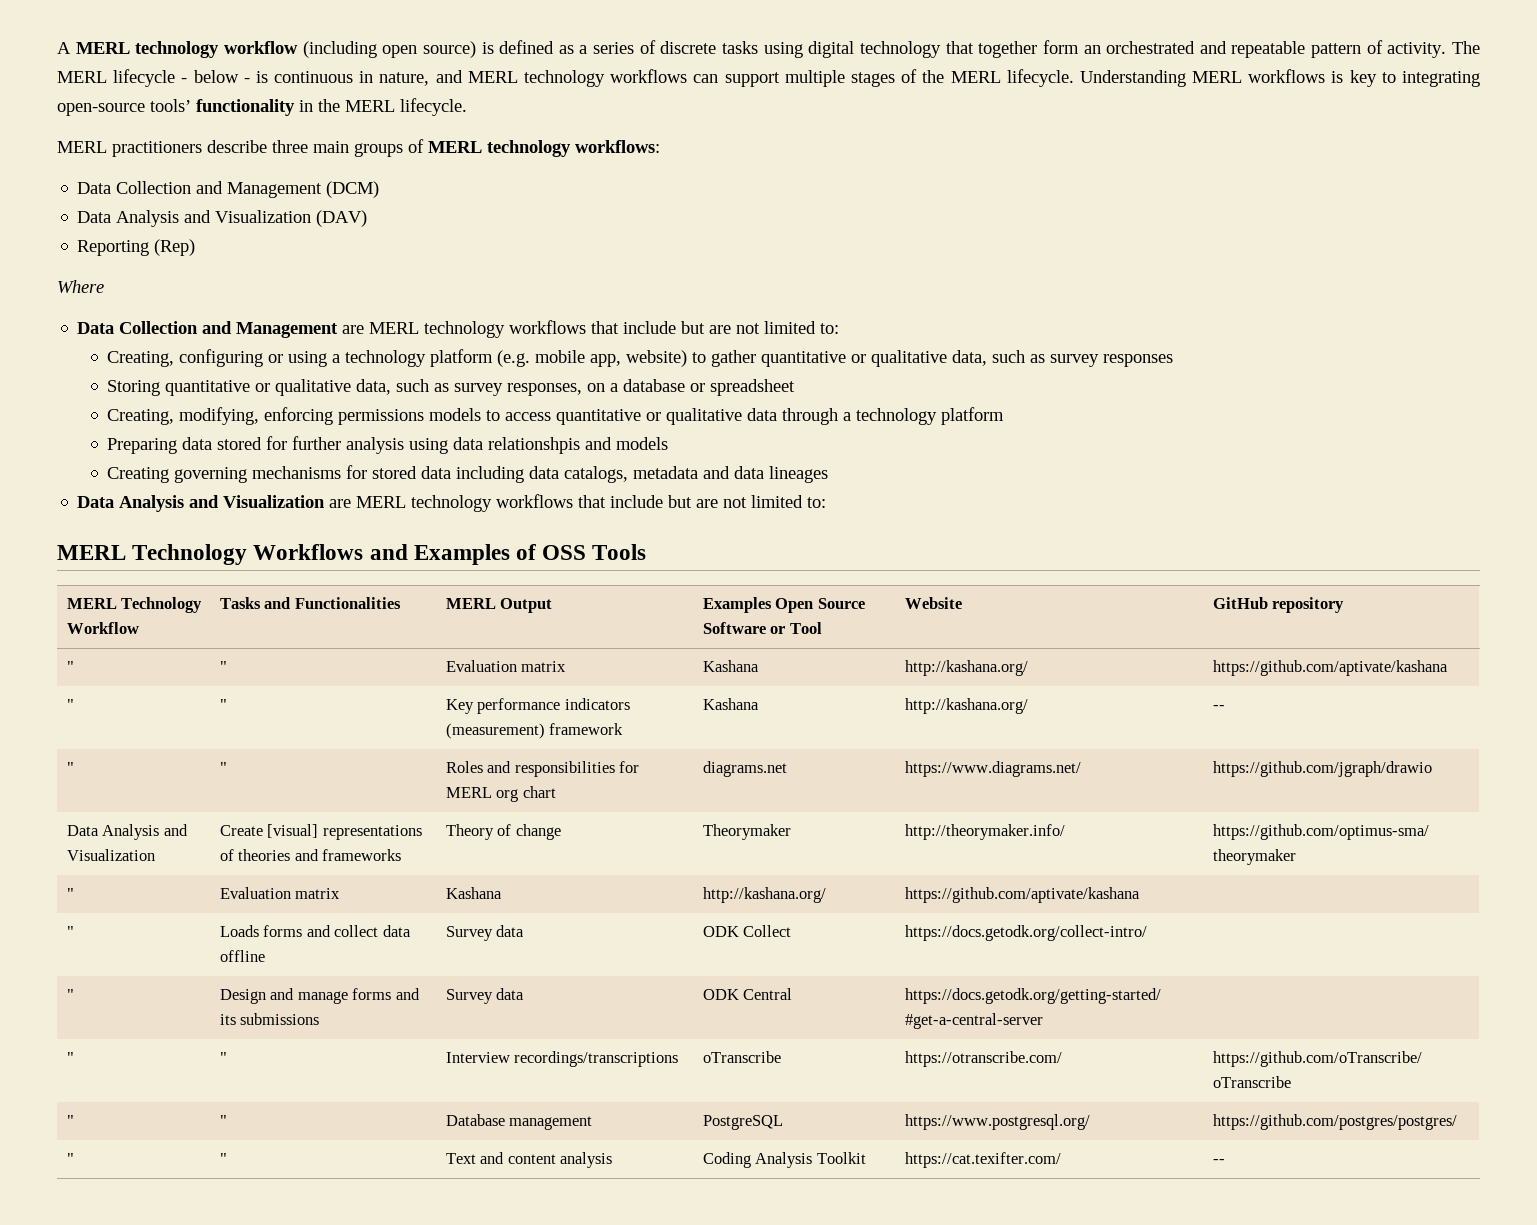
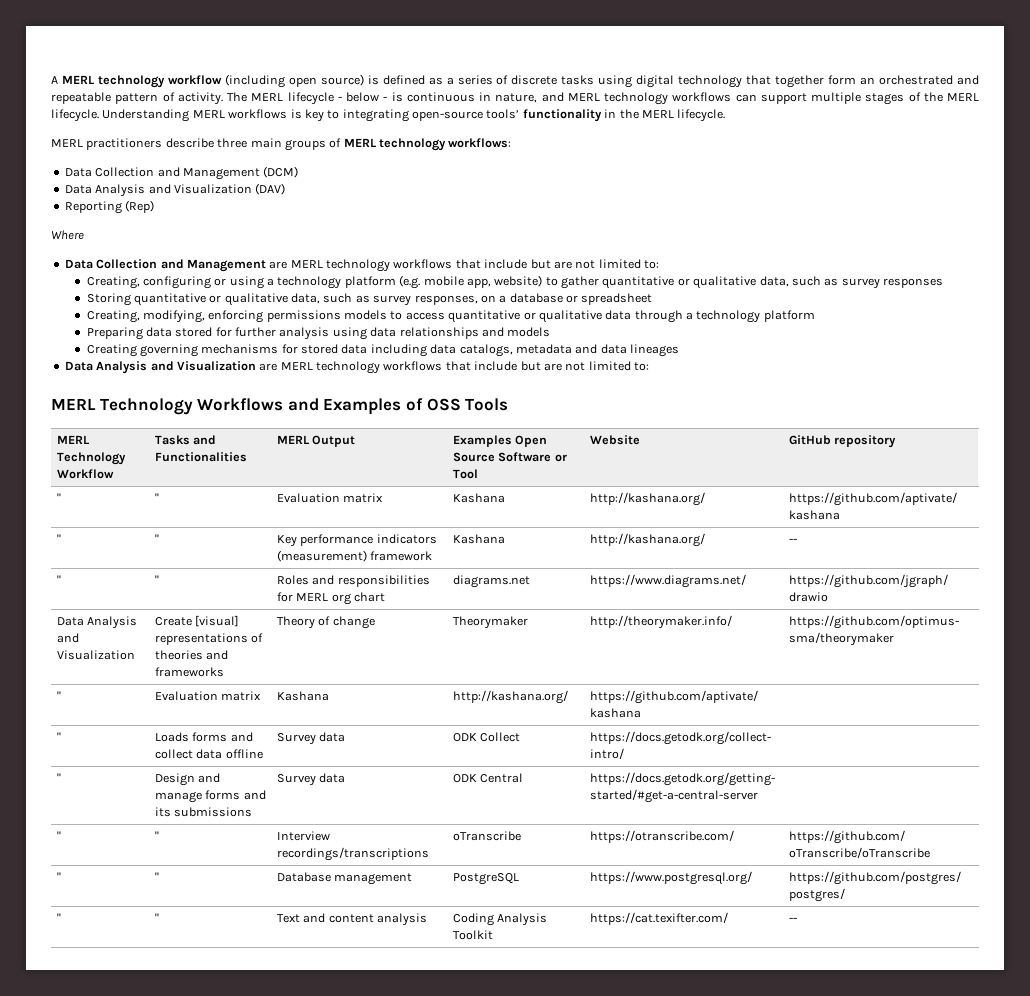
[488,437,581,454] relationshpis -> [399,327,479,339] relationships

